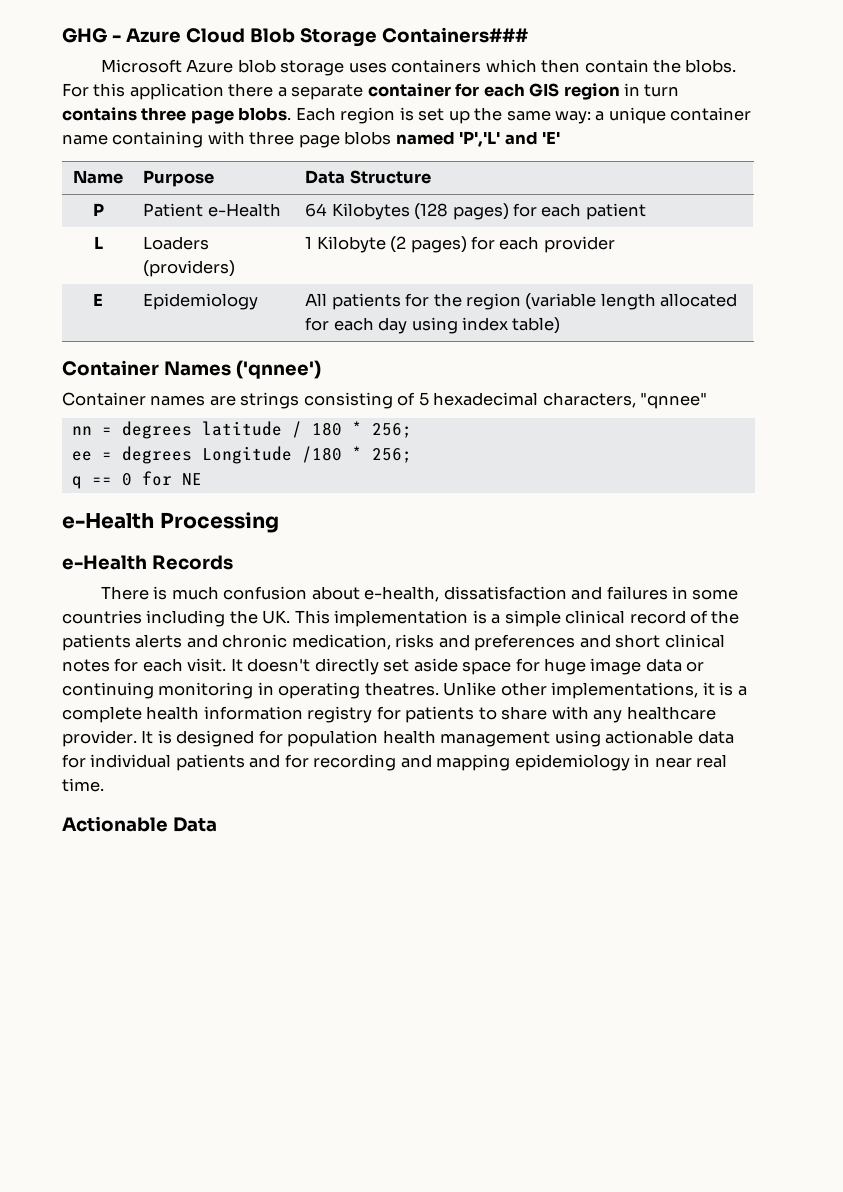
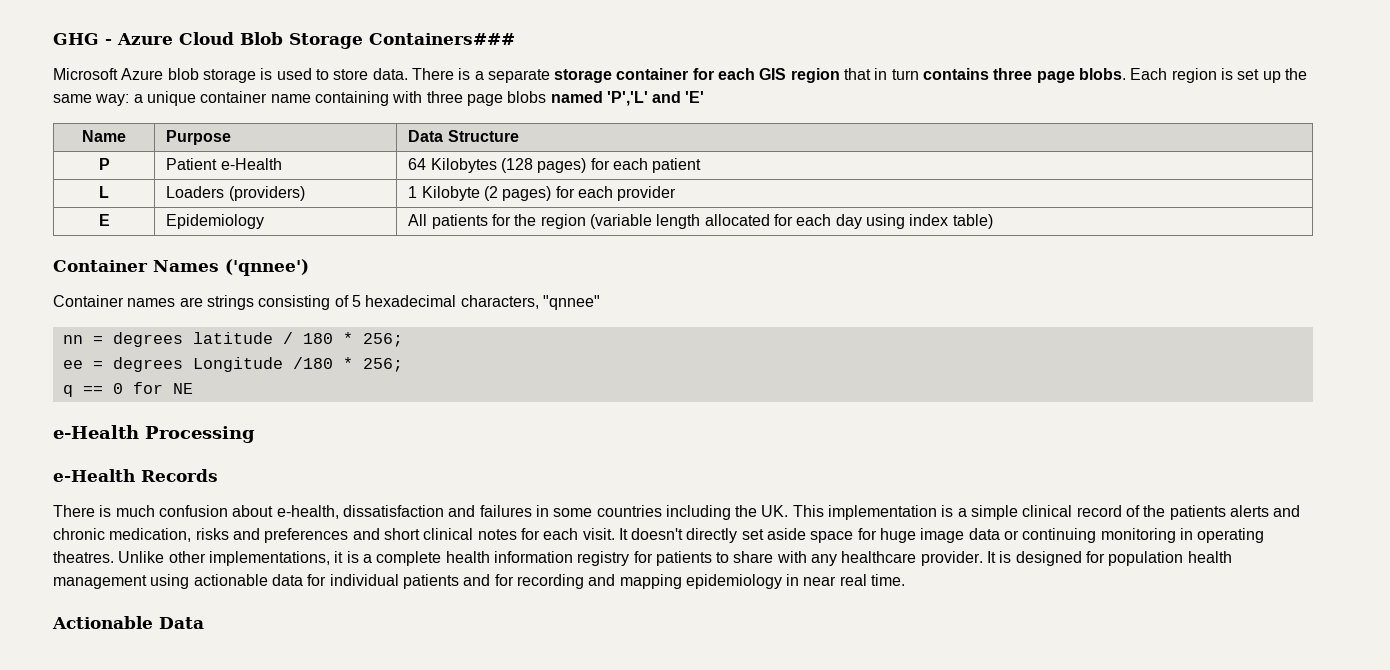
[348,59,737,73] [62,83,274,100] uses containers which then contain the blobs. For this application there -> [260,68,471,80] is used to store data. There is
(364, 92) none -> [554,69,613,83] storage
(620, 91) none -> [844,68,872,80] that

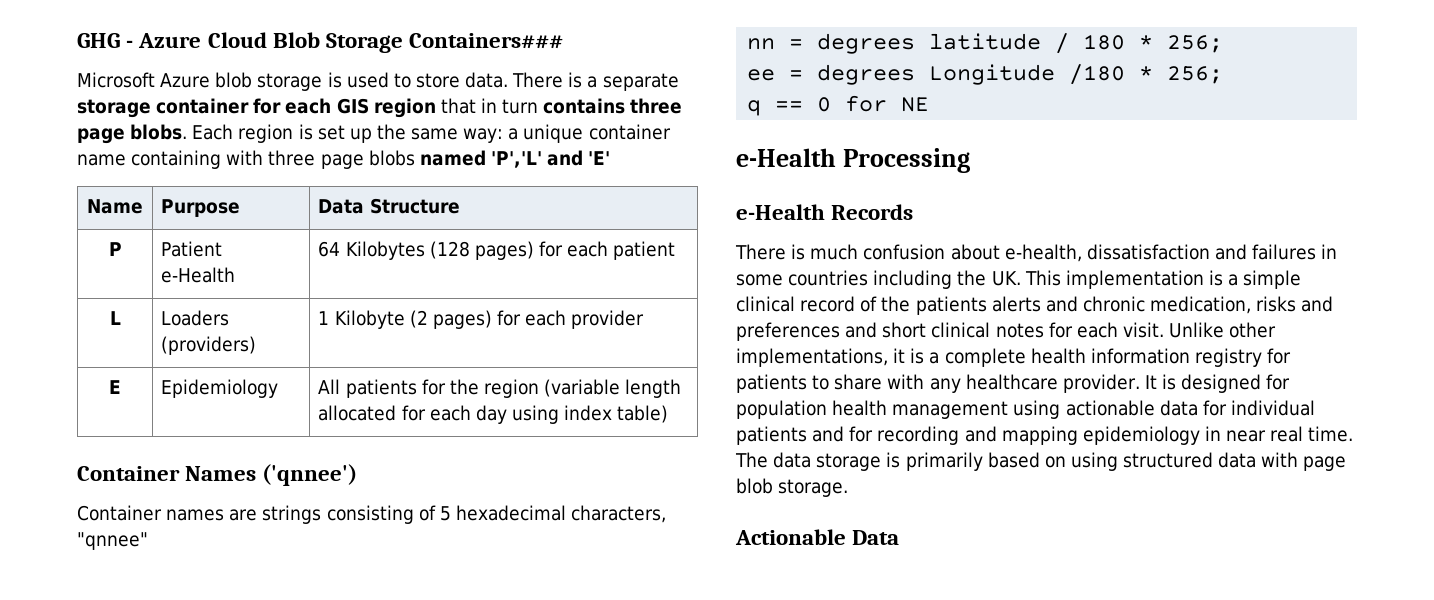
[618,528,1265,543] [53,551,114,563] It doesn't directly set aside space for huge image data or continuing monitoring in operating theatres. -> (1164, 330) none
(906, 580) none -> [735,452,1347,471] [736,478,849,497] The data storage is primarily based on using structured data with page blob storage.

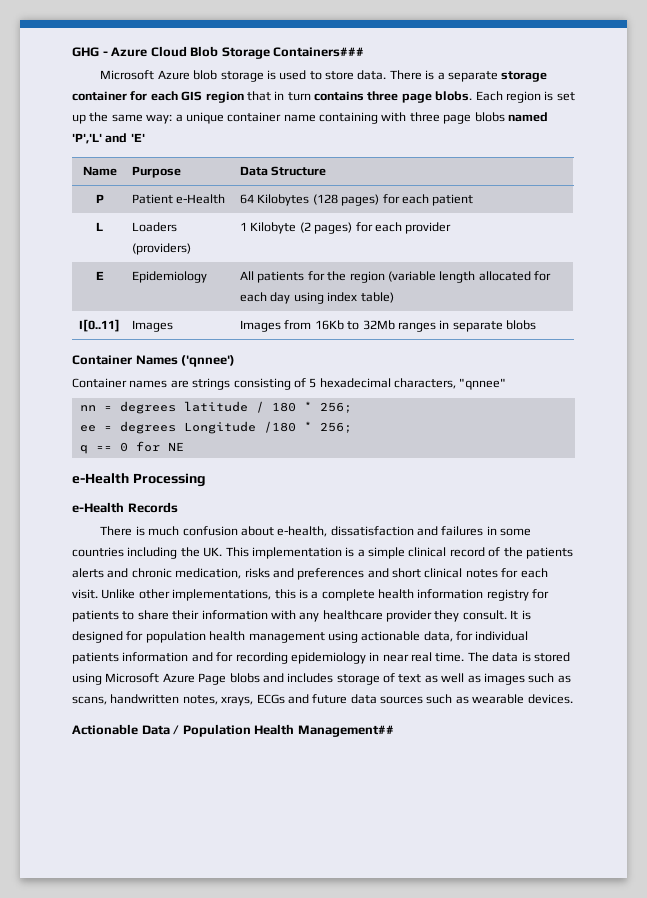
(669, 414) none -> [79,319,120,332] [132,320,174,332] [240,320,537,332] // I[0..11] | Images | Images from 16Kb to 32Mb ranges in separate blobs
[893,348,906,363] it -> [274,589,296,599] this
(883, 382) none -> [172,610,268,620] their information
[1062,374,1140,393] provider. -> [386,610,507,622] provider they consult.
[1159,400,1198,416] data -> [423,631,453,642] data,
(807, 435) none -> [122,652,189,662] information
[964,426,1078,445] and mapping -> (288, 658) none
[816,452,1347,471] [736,478,849,497] [735,529,900,545] storage is primarily based on using structured data with page blob storage. // Actionable Data -> [521,652,570,662] [72,673,571,685] [72,694,573,706] [72,724,394,737] is stored using Microsoft Azure Page blobs and includes storage of text as well as images such as scans, handwritten notes, xrays, ECGs and future data sources such as wearable devices. // Actionable Data / Population Health Management##

